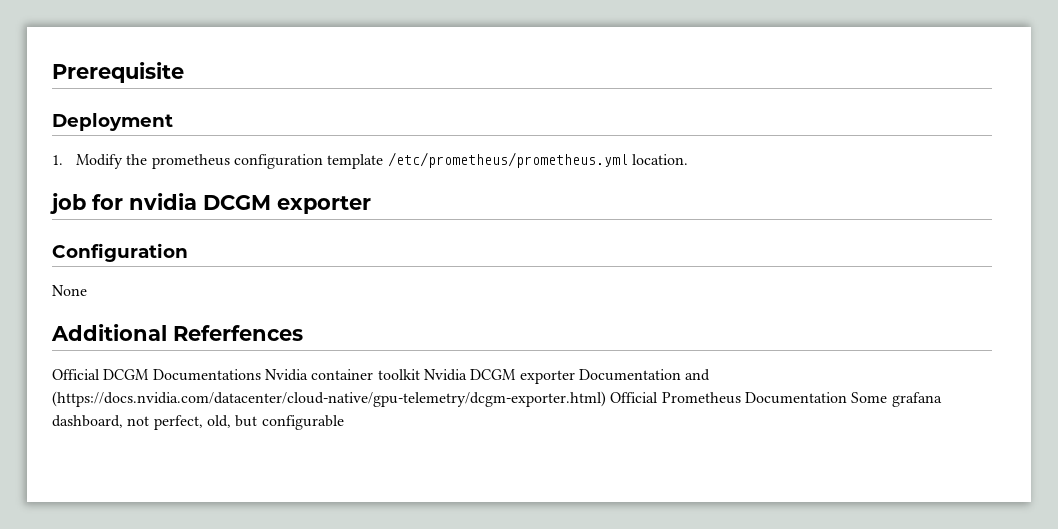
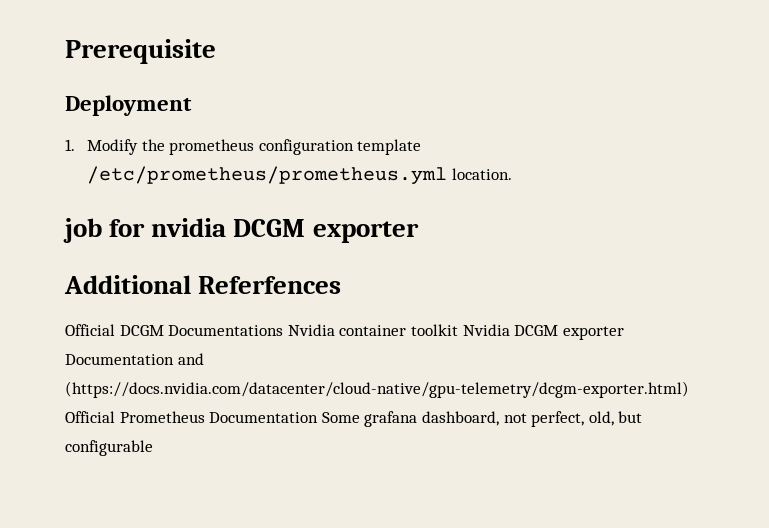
[52,243,188,262] [52,285,87,296] // Configuration // None -> (419, 232) none

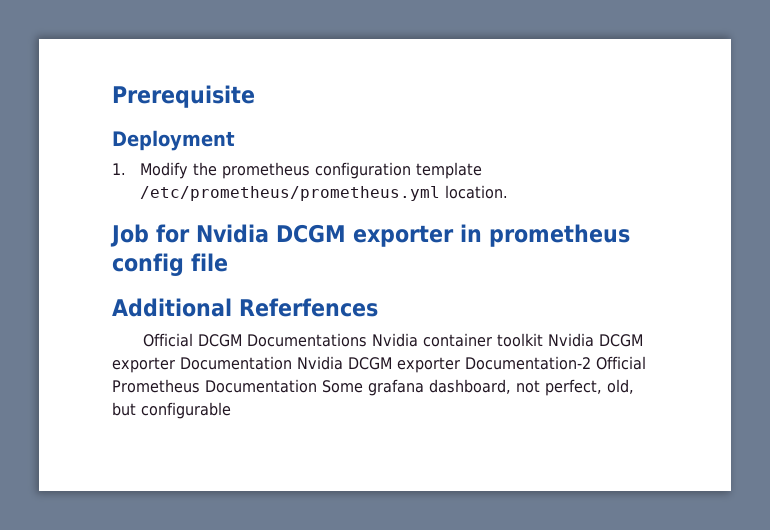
[63,218,419,243] job for nvidia DCGM exporter -> [110,224,630,247] [112,253,228,276] Job for Nvidia DCGM exporter in prometheus config file
[177,353,204,365] [65,381,689,398] and (https://docs.nvidia.com/datacenter/cloud-native/gpu-telemetry/dcgm-exporter.html) -> [297,356,591,373] Nvidia DCGM exporter Documentation-2

